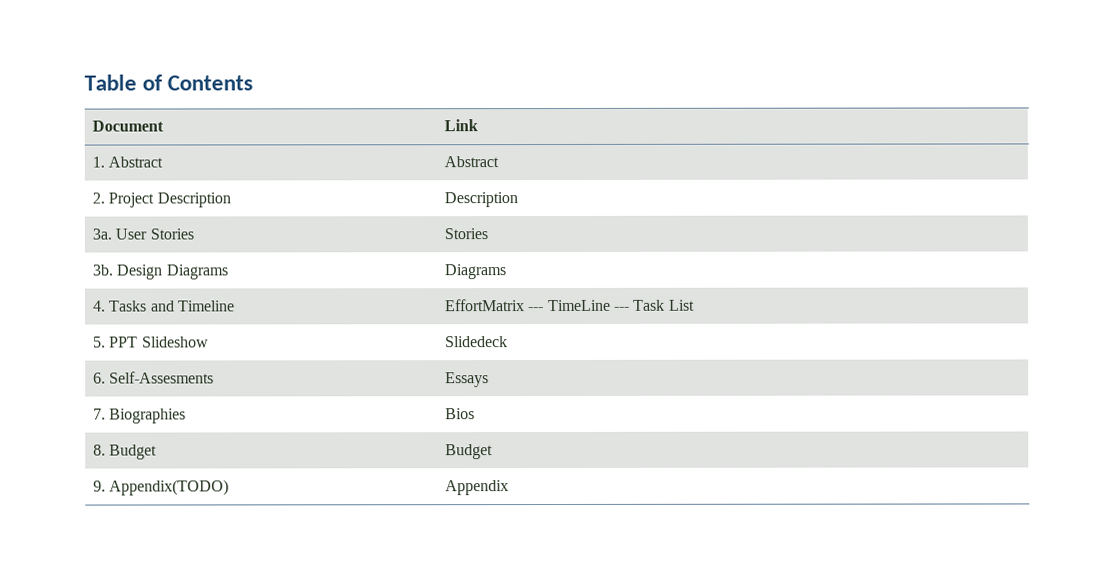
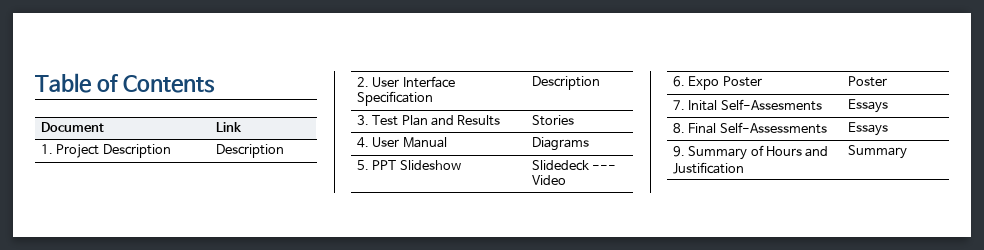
[108,156,164,168] [443,156,499,168] [91,192,105,204] Abstract | Abstract // 2. -> (53, 149) none
[91,228,194,240] [443,228,488,240] [91,264,228,280] [443,264,506,280] [92,300,235,312] [444,299,695,312] 3a. User Stories | Stories // 3b. Design Diagrams | Diagrams // 4. Tasks and Timeline | EffortMatrix --- TimeLine --- Task List -> [356,76,455,88] [356,91,433,106] [531,76,600,90] [356,115,501,126] [531,115,574,126] [356,137,447,148] [531,137,589,151] 2. User Interface Specification | Description // 3. Test Plan and Results | Stories // 4. User Manual | Diagrams
(508, 342) none -> [592,165,617,170] [531,175,566,185] --- Video
[109,371,215,384] [444,372,489,388] [92,408,187,424] [444,408,475,420] [92,444,158,460] [444,444,493,460] [92,479,230,496] [444,480,509,496] Self-Assesments | Essays // 7. Biographies | Bios // 8. Budget | Budget // 9. Appendix(TODO) | Appendix -> [688,76,762,90] [847,76,887,87] [672,99,822,111] [847,99,888,113] [672,122,827,134] [847,122,888,136] [672,145,829,160] [672,162,744,174] [847,145,907,159] Expo Poster | Poster // 7. Inital Self-Assesments | Essays // 8. Final Self-Assessments | Essays // 9. Summary of Hours and Justification | Summary

